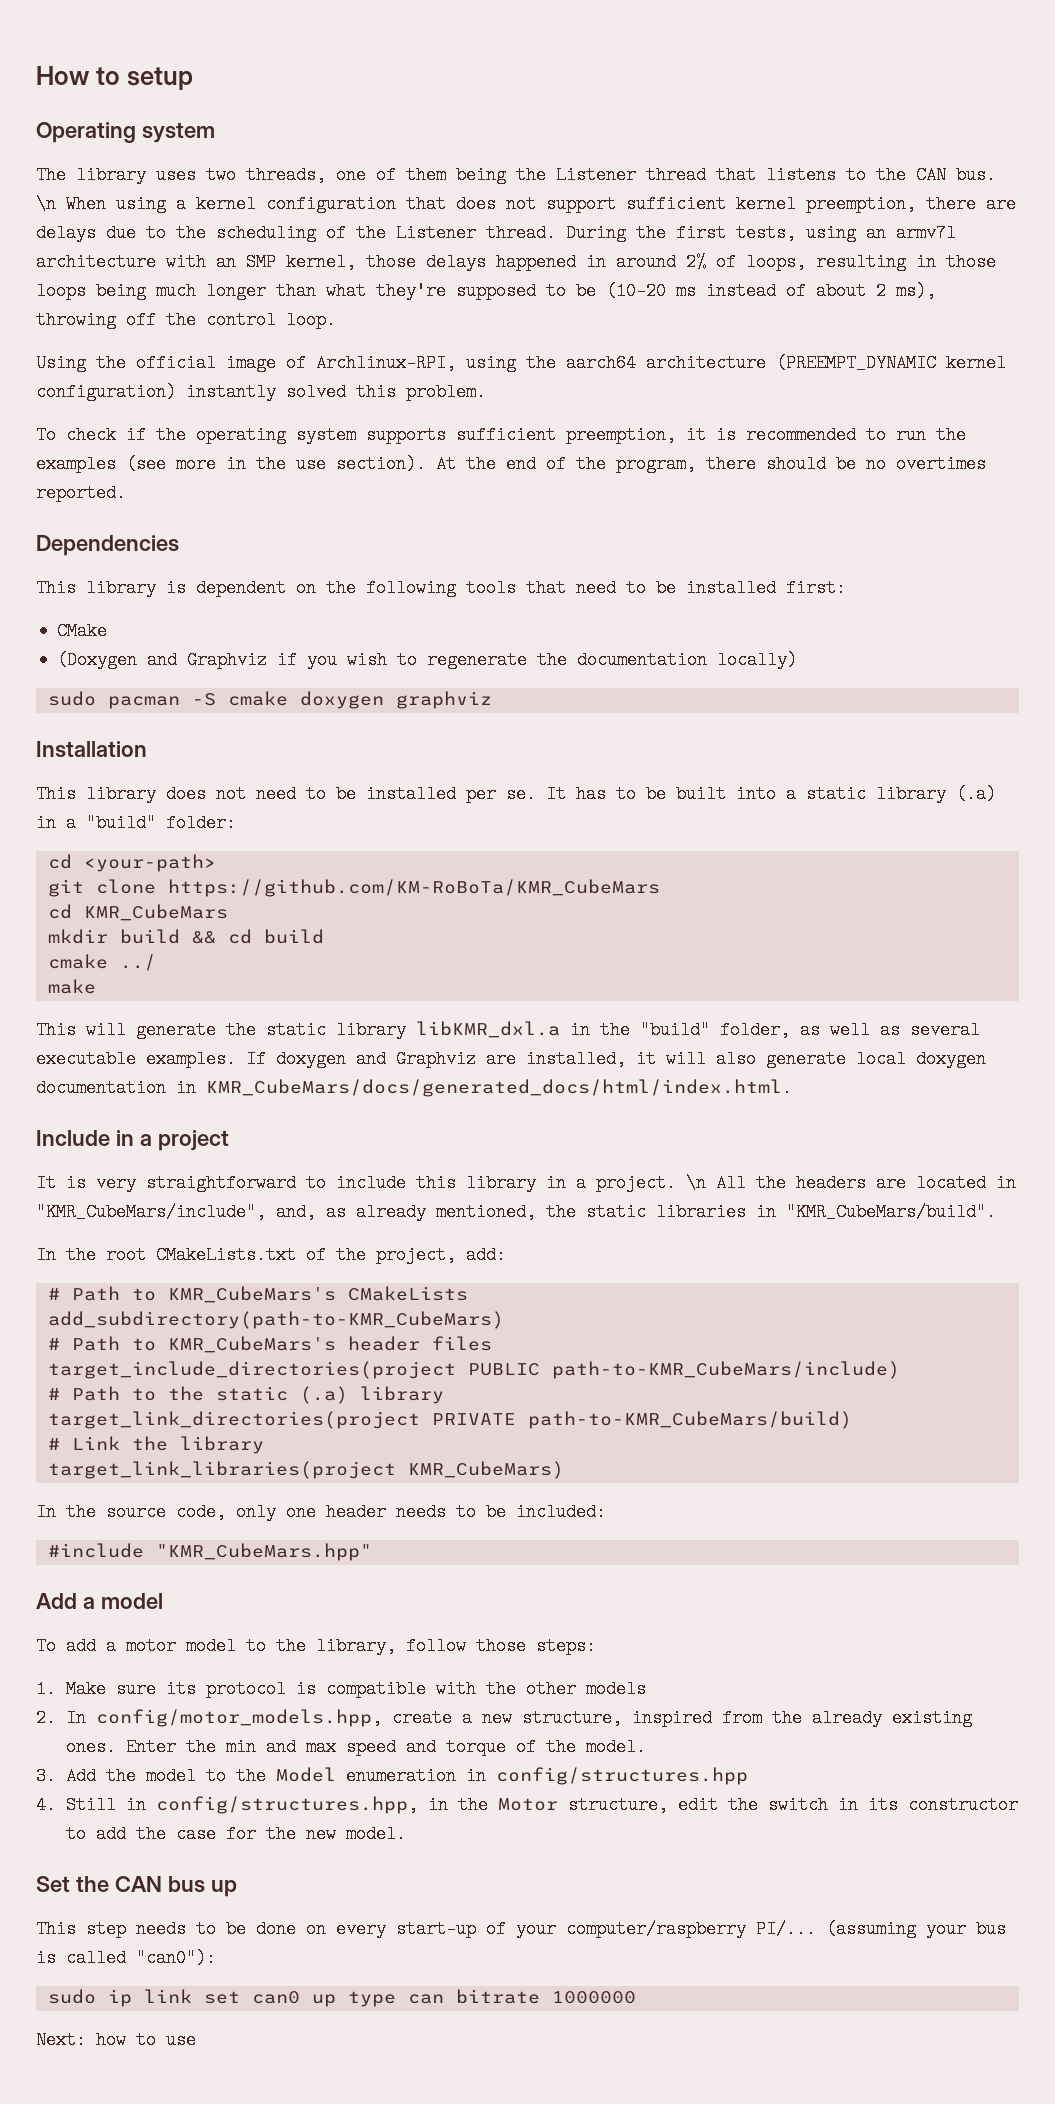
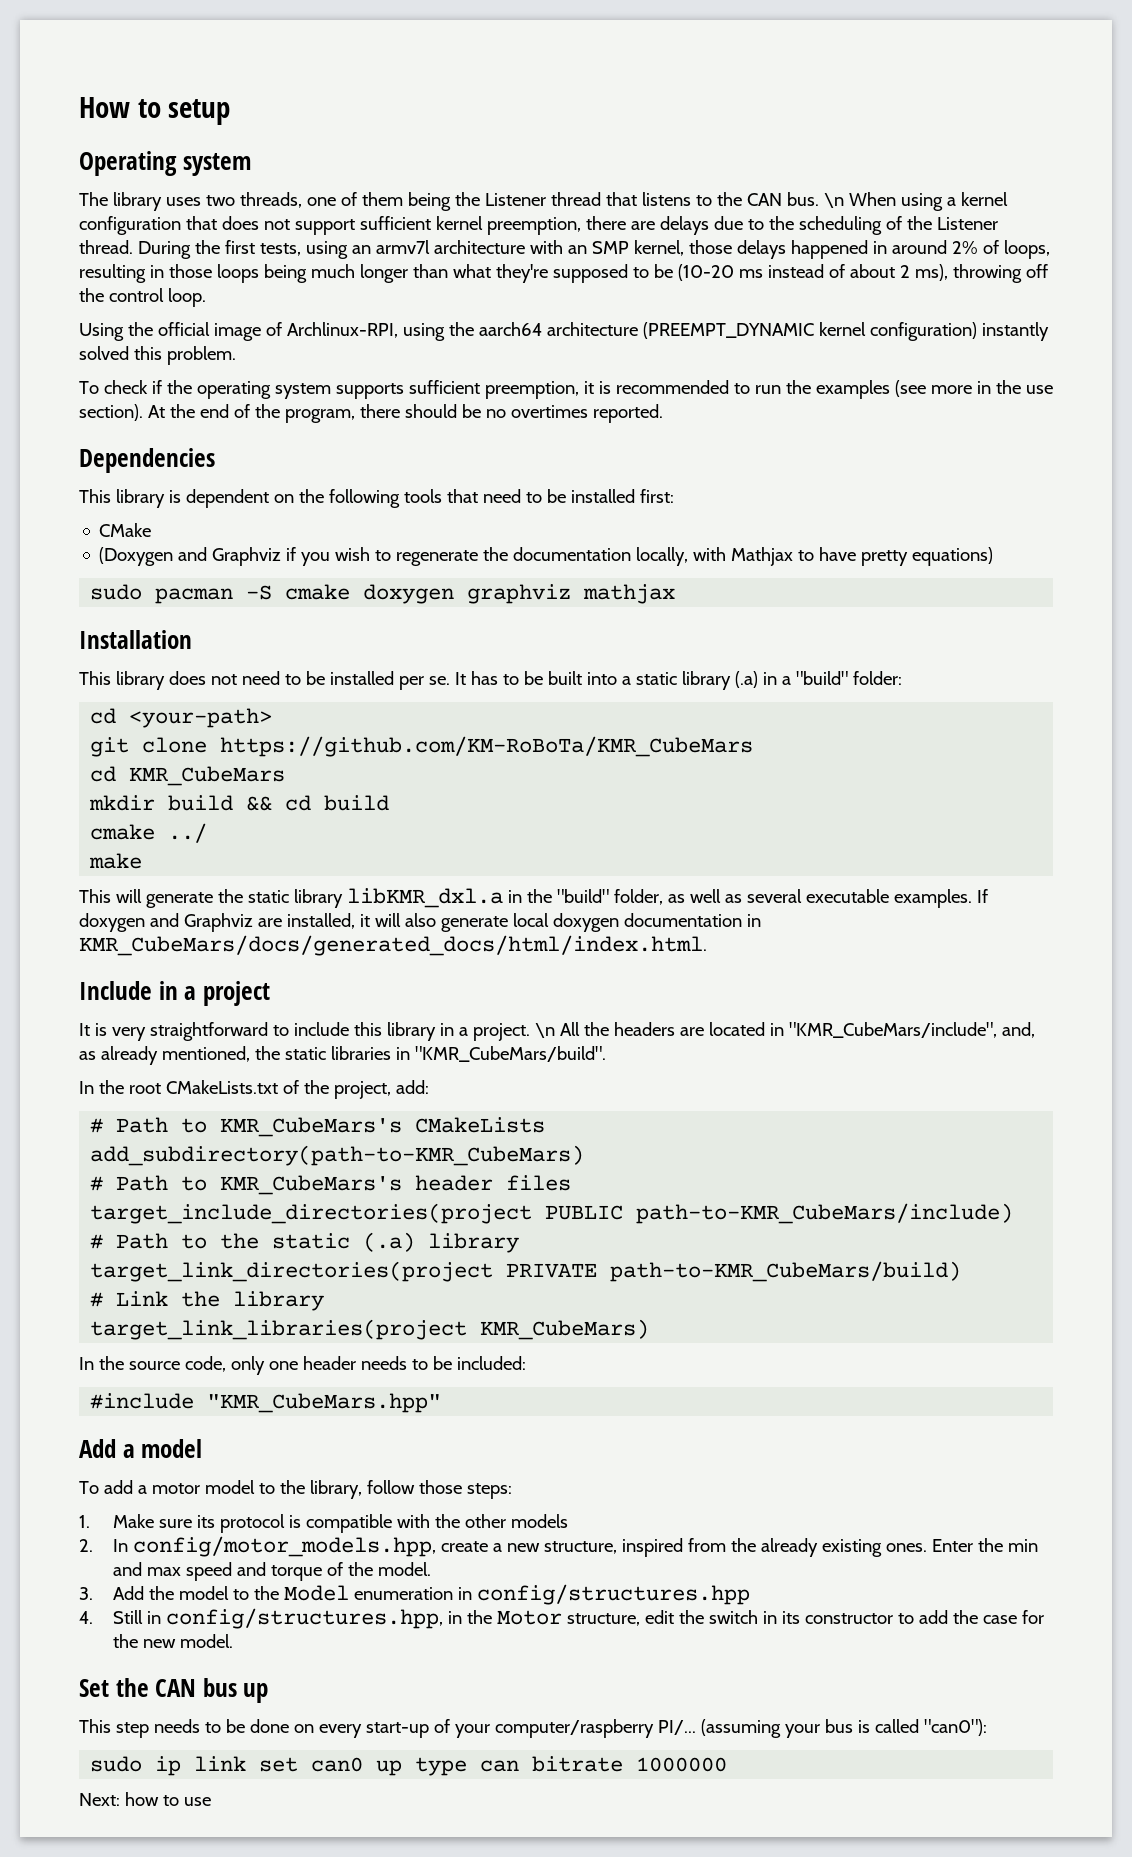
[717,651,798,669] locally) -> [636,547,994,566] locally, with Mathjax to have pretty equations)
(492, 700) none -> [583,584,676,604] mathjax

